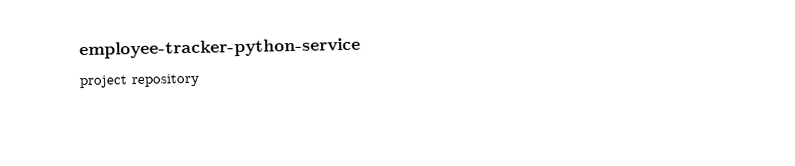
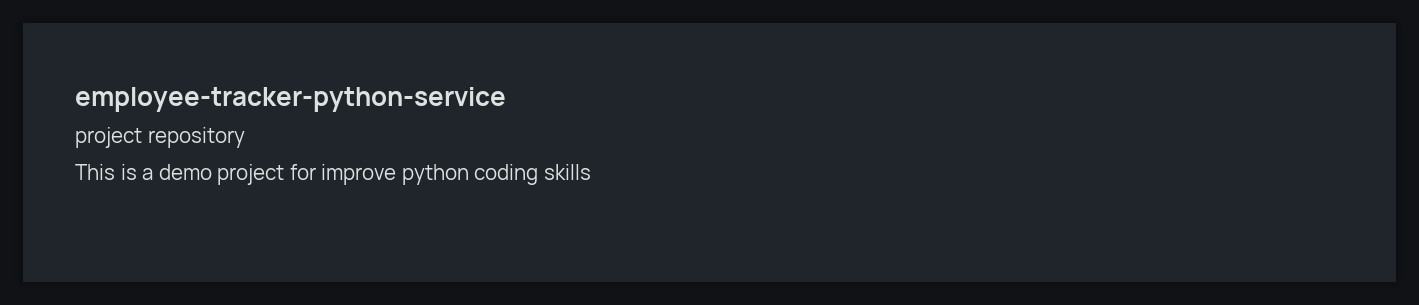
(200, 80) none -> [75,164,591,185] // This is a demo project for improve python coding skills

